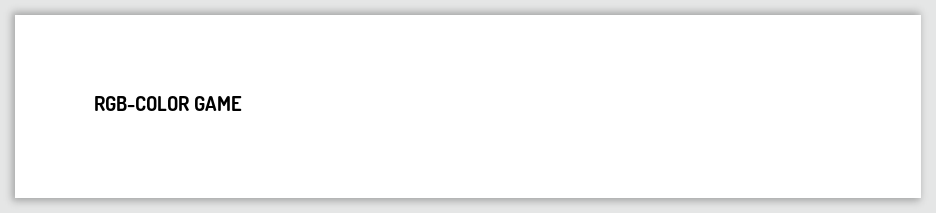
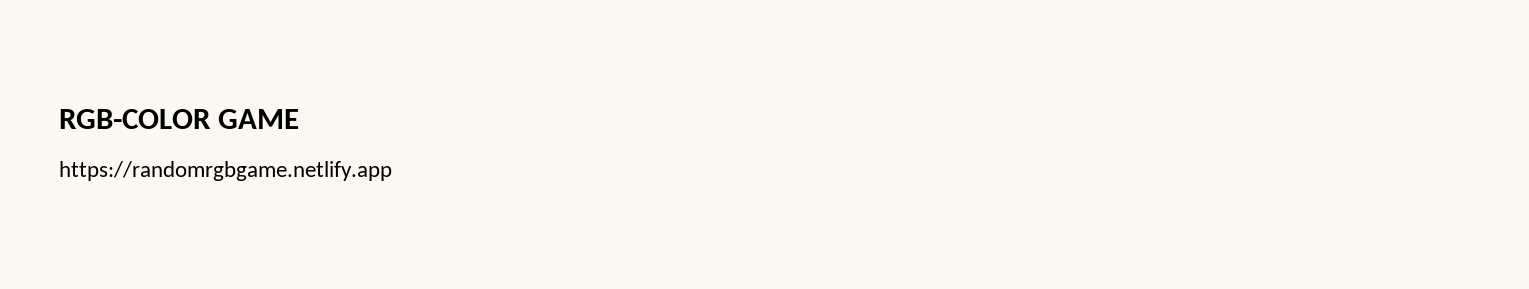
(243, 103) none -> [59,161,392,181] // https://randomrgbgame.netlify.app

